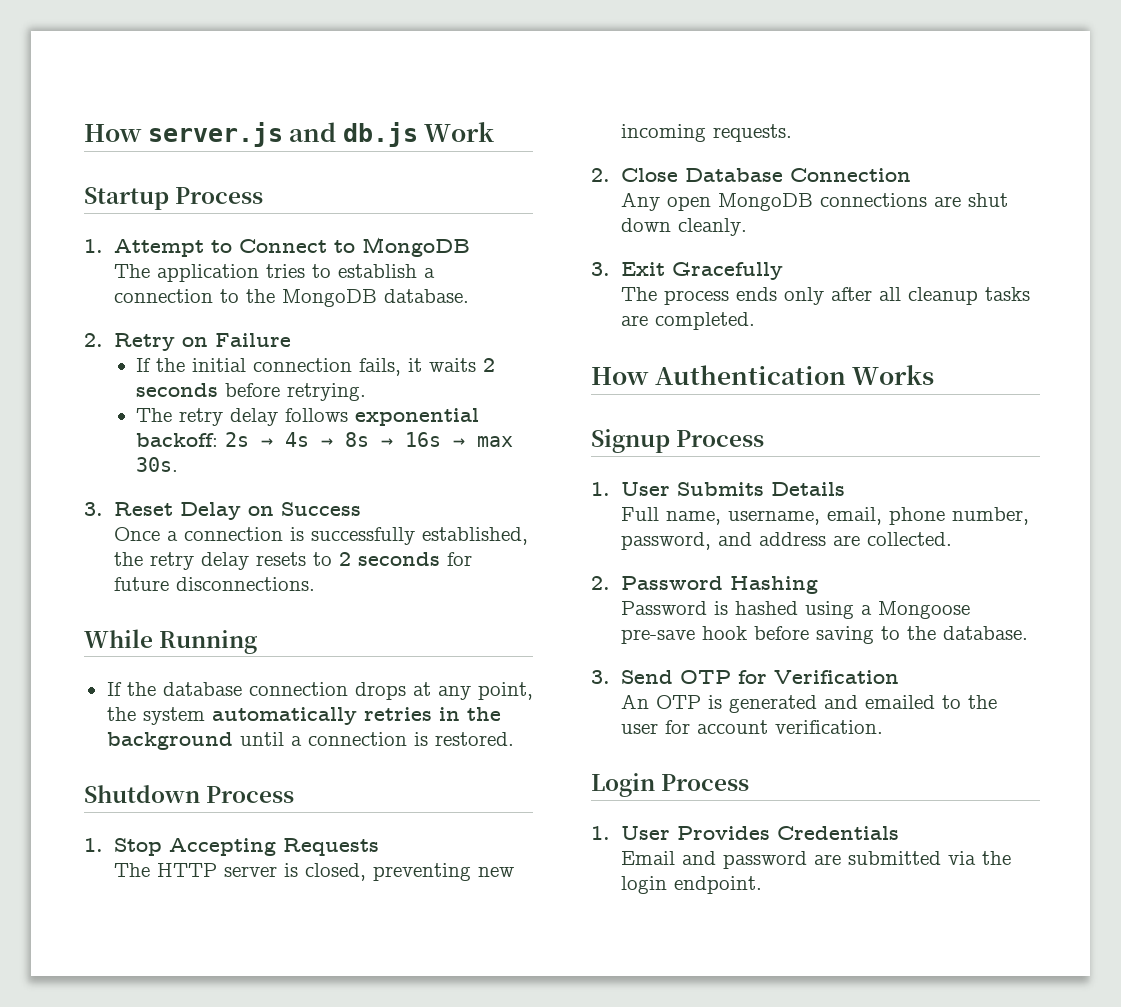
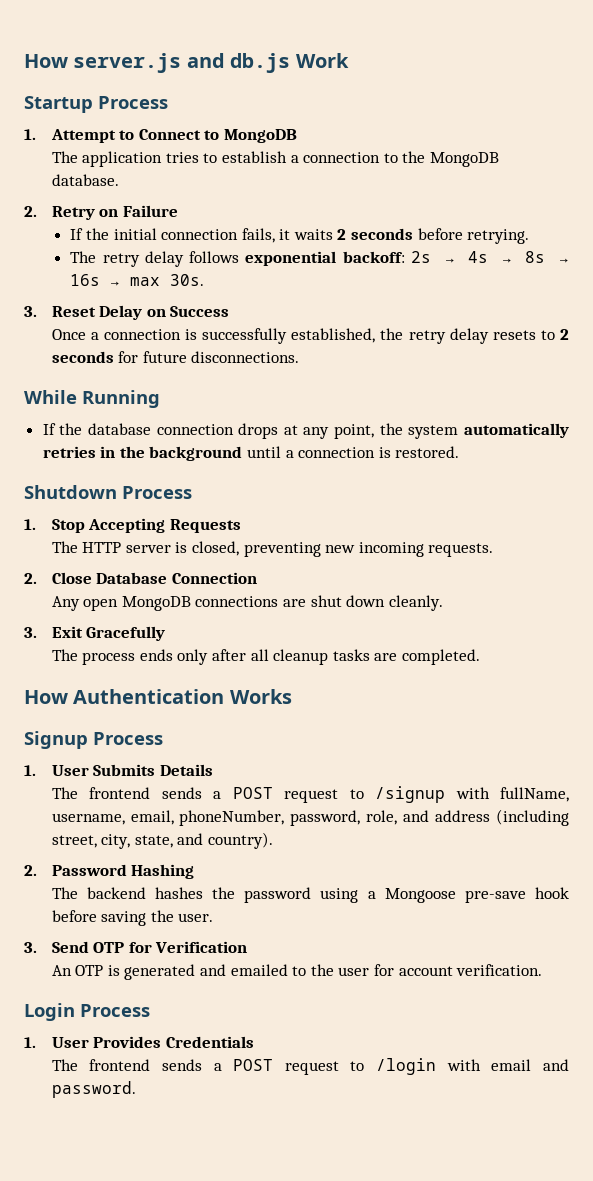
[620,507,1029,525] [620,532,952,550] [591,576,818,594] [620,601,798,615] Full name, username, email, phone number, password, and address are collected. // 2. Password Hashing // Password is hashed -> [51,786,570,803] [51,809,569,826] [51,832,274,849] [24,864,195,879] [51,887,312,903] The frontend sends a POST request to /signup with fullName, username, email, phoneNumber, password, role, and address (including street, city, state, and country). // 2. Password Hashing // The backend hashes the password
[880,626,1028,640] to the database. -> [150,910,214,922] the user.
[620,851,1011,869] [620,876,762,894] Email and password are submitted via the login endpoint. -> [51,1058,569,1075] [51,1081,136,1098] The frontend sends a POST request to /login with email and password.

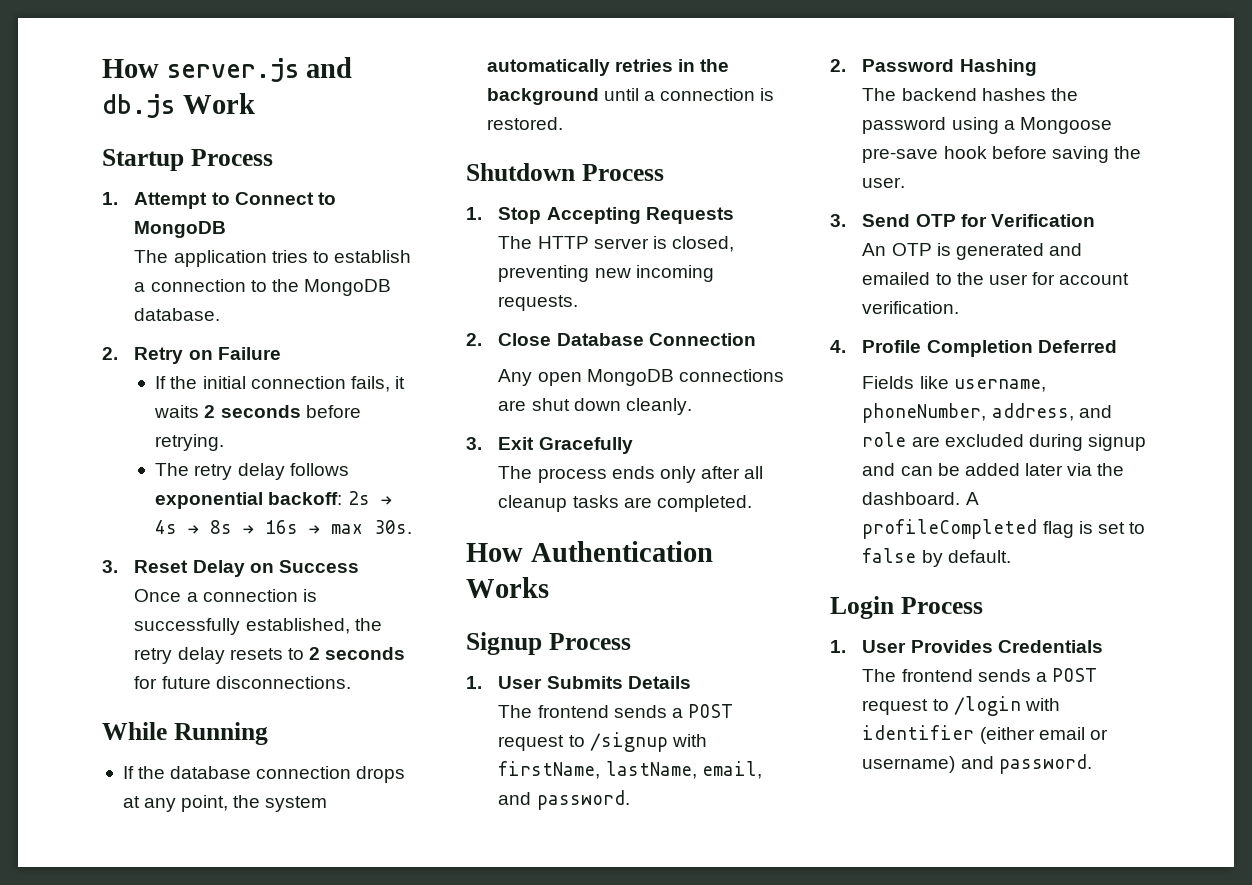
[500,787,570,802] [51,809,569,826] [51,832,274,849] fullName, username, email, phoneNumber, password, role, and address (including street, city, state, and country). -> [498,761,762,779] [498,790,630,810] firstName, lastName, email, and password.
(543, 970) none -> [830,340,1117,357] [862,376,1046,392] [862,403,1112,423] [862,432,1146,451] [862,463,1125,476] [862,492,979,505] [862,519,1145,539] [862,548,1011,567] // 4. Profile Completion Deferred // Fields like username, phoneNumber, address, and role are excluded during signup and can be added later via the dashboard. A profileCompleted flag is set to false by default.
[491,1059,532,1071] email -> [862,725,1108,744] [862,756,956,773] identifier (either email or username)

